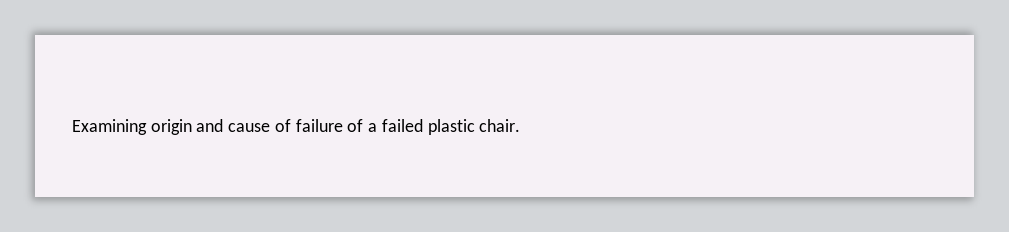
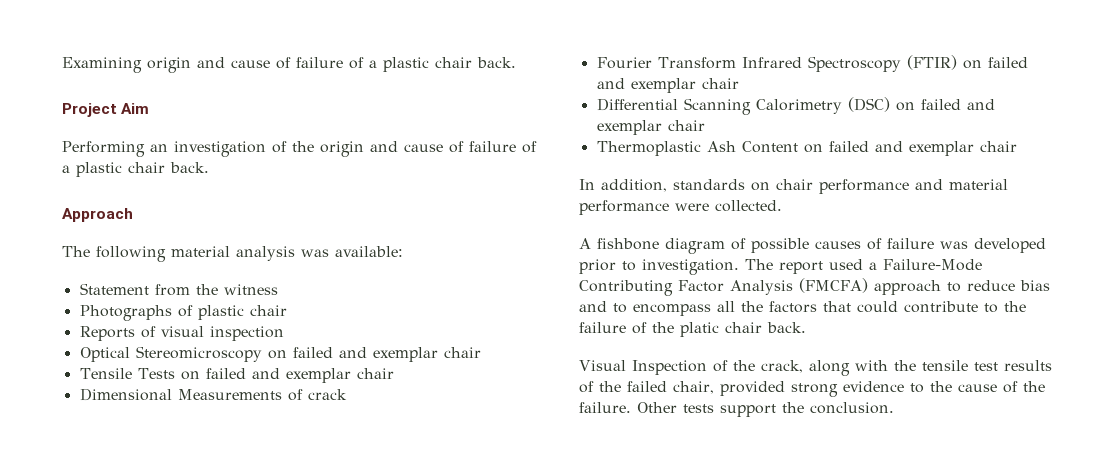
[381,119,521,135] failed plastic chair. -> [383,57,516,72] [62,103,150,117] [62,141,537,157] [62,162,209,177] [62,208,133,222] [62,246,403,262] [79,283,278,296] [79,305,287,321] [79,326,284,341] [79,346,481,362] [79,368,394,383] [79,388,347,401] [596,55,1028,72] [596,78,739,93] [596,97,995,115] [596,120,705,135] [596,141,1017,156] [579,179,1008,194] [579,200,782,215] [579,238,1046,254] [579,259,982,275] [579,278,1050,296] [579,301,1026,316] [579,322,806,337] [579,360,1052,376] [579,381,1045,397] [579,402,894,417] plastic chair back. // Project Aim // Performing an investigation of the origin and cause of failure of a plastic chair back. // Approach // The following material analysis was available: // Statement from the witness // Photographs of plastic chair // Reports of visual inspection // Optical Stereomicroscopy on failed and exemplar chair // Tensile Tests on failed and exemplar chair // Dimensional Measurements of crack // Fourier Transform Infrared Spectroscopy (FTIR) on failed and exemplar chair // Differential Scanning Calorimetry (DSC) on failed and exemplar chair // Thermoplastic Ash Content on failed and exemplar chair // In addition, standards on chair performance and material performance were collected. // A fishbone diagram of possible causes of failure was developed prior to investigation. The report used a Failure-Mode Contributing Factor Analysis (FMCFA) approach to reduce bias and to encompass all the factors that could contribute to the failure of the platic chair back. // Visual Inspection of the crack, along with the tensile test results of the failed chair, provided strong evidence to the cause of the failure. Other tests support the conclusion.

